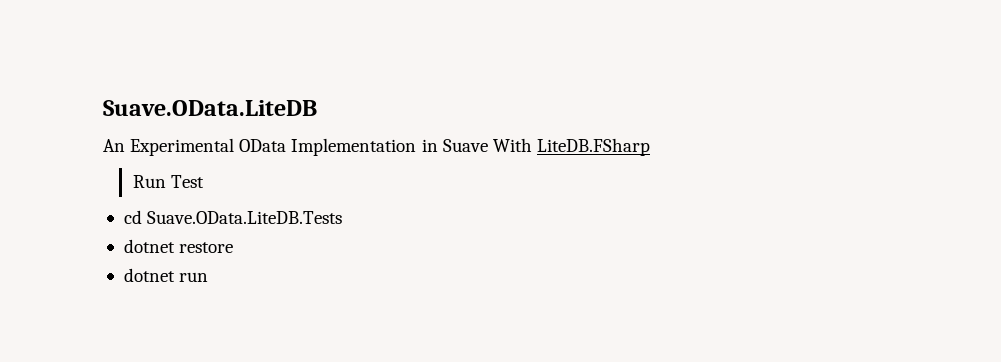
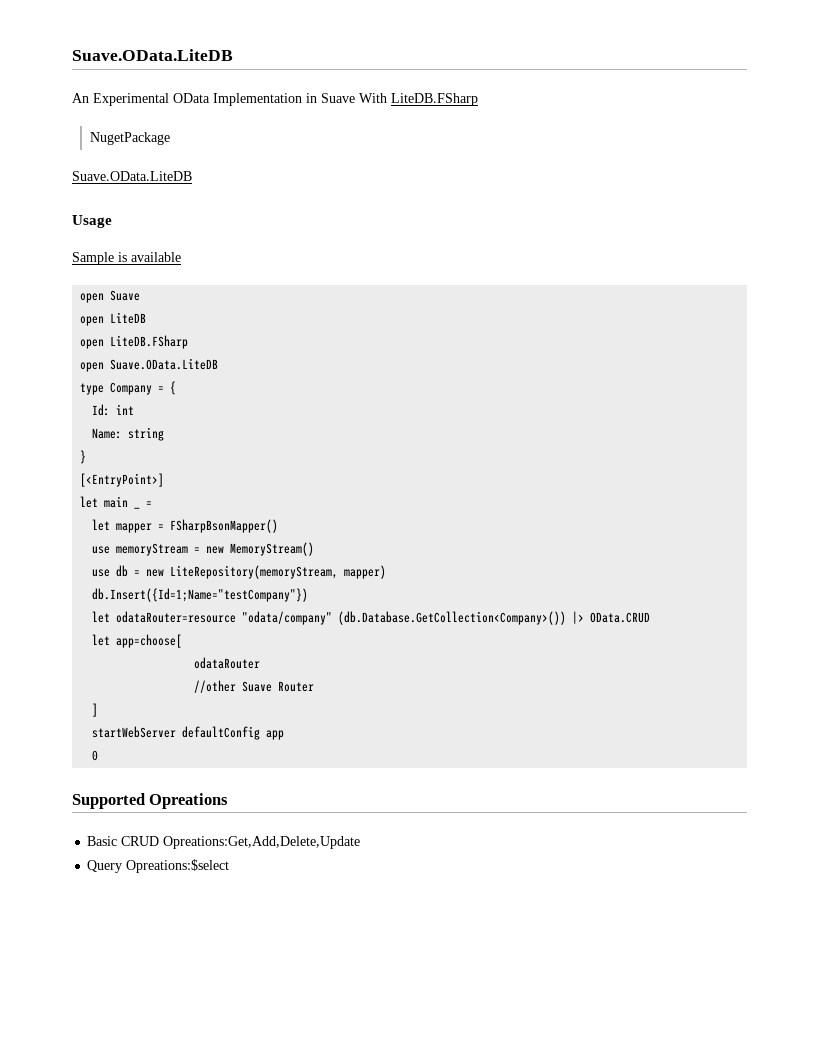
[132,175,204,188] [123,210,343,224] [123,239,234,253] [123,268,209,282] Run Test // cd Suave.OData.LiteDB.Tests // dotnet restore // dotnet run -> [89,132,170,145] [72,171,192,181] [72,215,112,228] [72,252,181,265] [80,290,141,303] [80,312,147,326] [80,335,189,349] [80,358,219,372] [80,381,177,395] [92,404,135,416] [92,427,165,441] [80,450,87,464] [80,473,165,487] [80,496,141,509] [146,501,153,507] [92,519,279,533] [92,542,315,556] [92,565,387,579] [92,588,309,602] [92,611,651,625] [92,634,183,648] [194,657,261,669] [194,680,315,693] [92,703,99,717] [92,726,285,740] [92,750,99,761] [72,793,229,809] [87,836,361,849] [87,859,230,873] NugetPackage // Suave.OData.LiteDB // Usage // Sample is available // open Suave // open LiteDB // open LiteDB.FSharp // open Suave.OData.LiteDB // type Company = { // Id: int // Name: string // } // [<EntryPoint>] // let main _ = // let mapper = FSharpBsonMapper() // use memoryStream = new MemoryStream() // use db = new LiteRepository(memoryStream, mapper) // db.Insert({Id=1;Name="testCompany"}) // let odataRouter=resource "odata/company" (db.Database.GetCollection<Company>()) |> OData.CRUD // let app=choose[ // odataRouter // //other Suave Router // ] // startWebServer defaultConfig app // 0 // Supported Opreations // Basic CRUD Opreations:Get,Add,Delete,Update // Query Opreations:$select

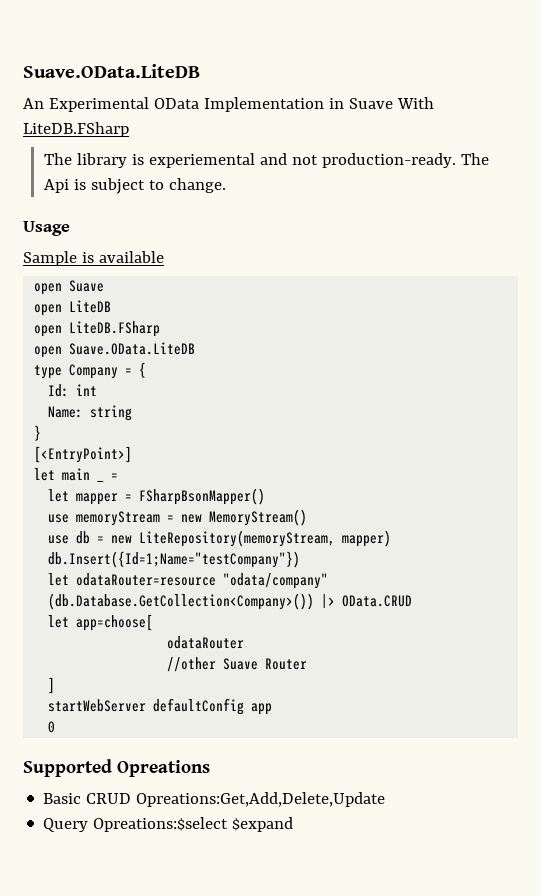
[89,132,170,145] [72,171,192,181] NugetPackage // Suave.OData.LiteDB -> [44,153,490,168] [44,178,227,194] The library is experiemental and not production-ready. The Api is subject to change.
(230, 866) none -> [232,817,294,832] $expand

